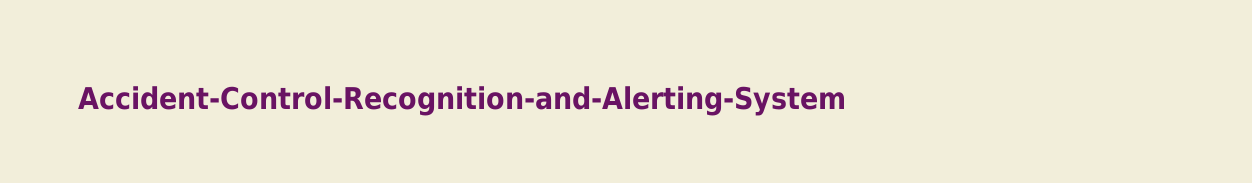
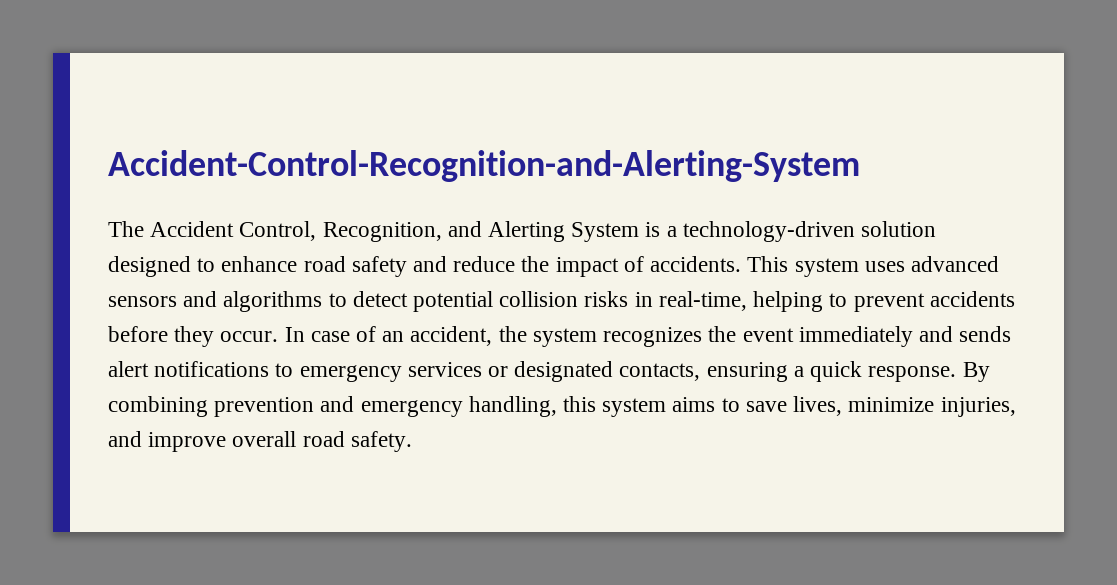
(846, 101) none -> [108,221,937,242] [108,256,999,277] [108,291,1015,312] [108,326,1012,347] [108,361,990,382] [108,396,1016,417] [108,431,412,452] // The Accident Control, Recognition, and Alerting System is a technology-driven solution designed to enhance road safety and reduce the impact of accidents. This system uses advanced sensors and algorithms to detect potential collision risks in real-time, helping to prevent accidents before they occur. In case of an accident, the system recognizes the event immediately and sends alert notifications to emergency services or designated contacts, ensuring a quick response. By combining prevention and emergency handling, this system aims to save lives, minimize injuries, and improve overall road safety.

